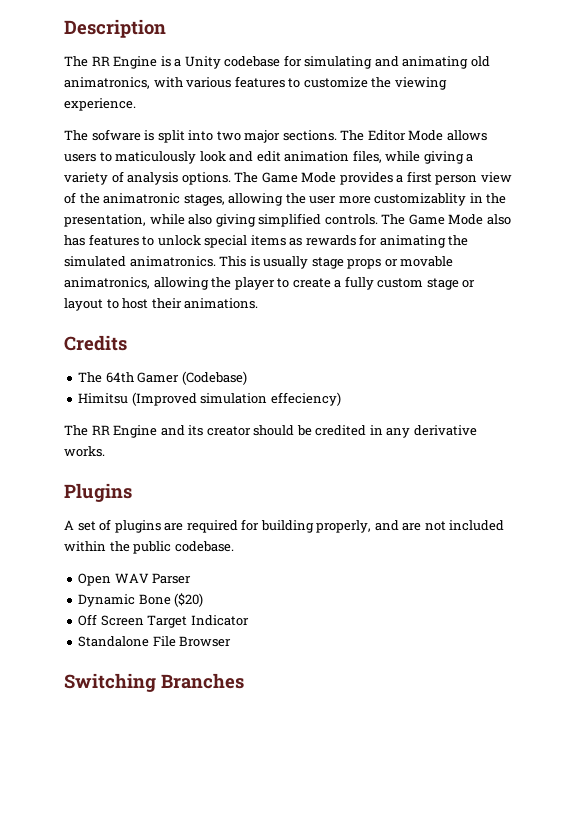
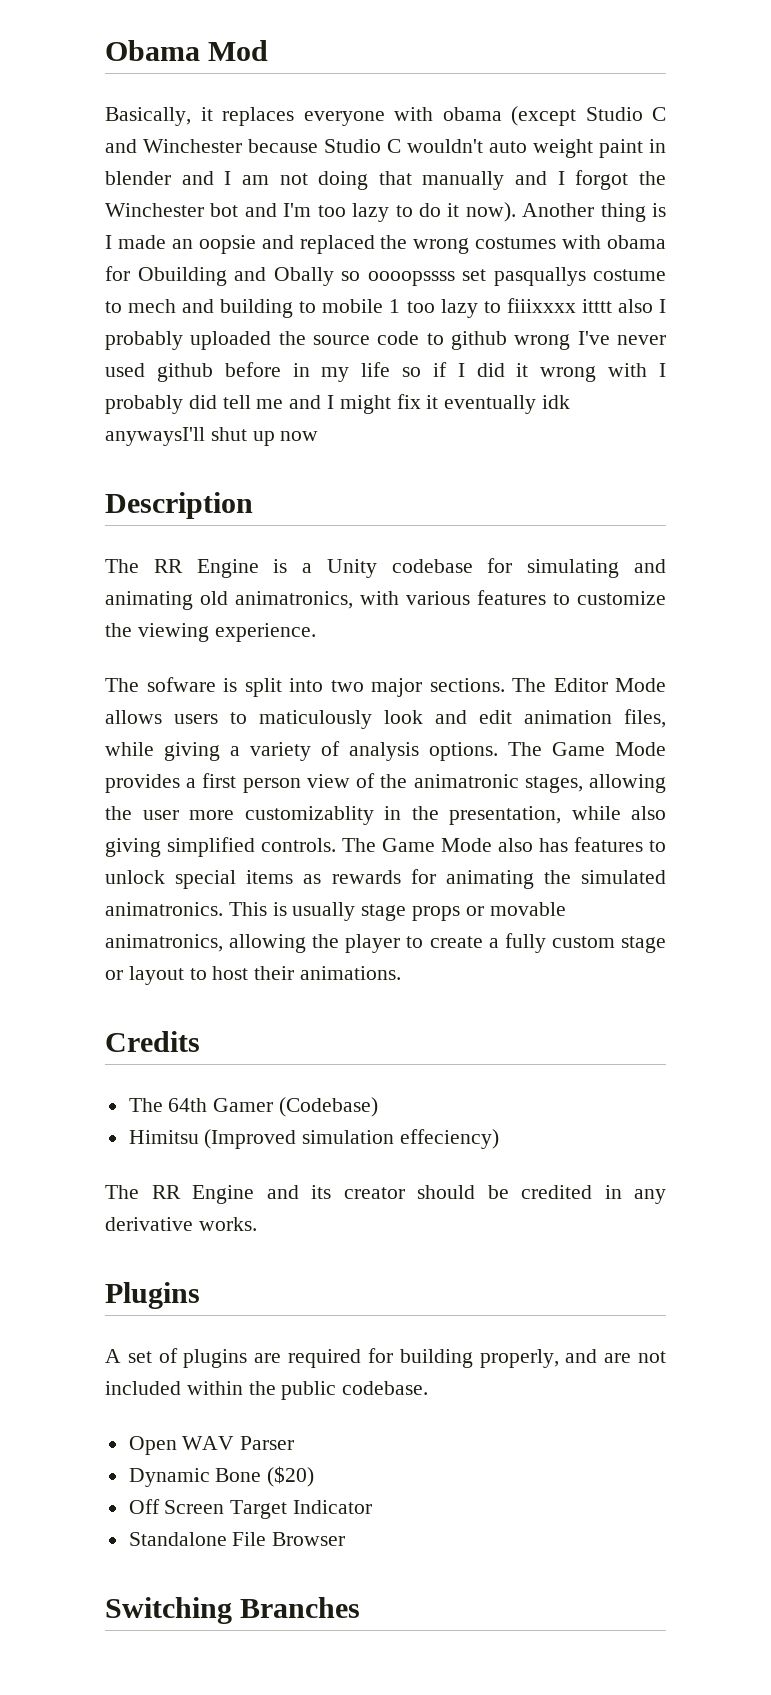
(64, 28) none -> [105,40,269,61] [105,106,666,126] [105,139,666,158] [105,170,666,190] [105,202,667,222] [105,235,666,254] [105,266,666,286] [105,298,667,318] [105,331,666,350] [105,362,667,382] [105,394,571,414] [105,427,319,446] Obama Mod // Basically, it replaces everyone with obama (except Studio C and Winchester because Studio C wouldn't auto weight paint in blender and I am not doing that manually and I forgot the Winchester bot and I'm too lazy to do it now). Another thing is I made an oopsie and replaced the wrong costumes with obama for Obuilding and Obally so oooopssss set pasquallys costume to mech and building to mobile 1 too lazy to fiiixxxx itttt also I probably uploaded the source code to github wrong I've never used github before in my life so if I did it wrong with I probably did tell me and I might fix it eventually idk anywaysI'll shut up now //

